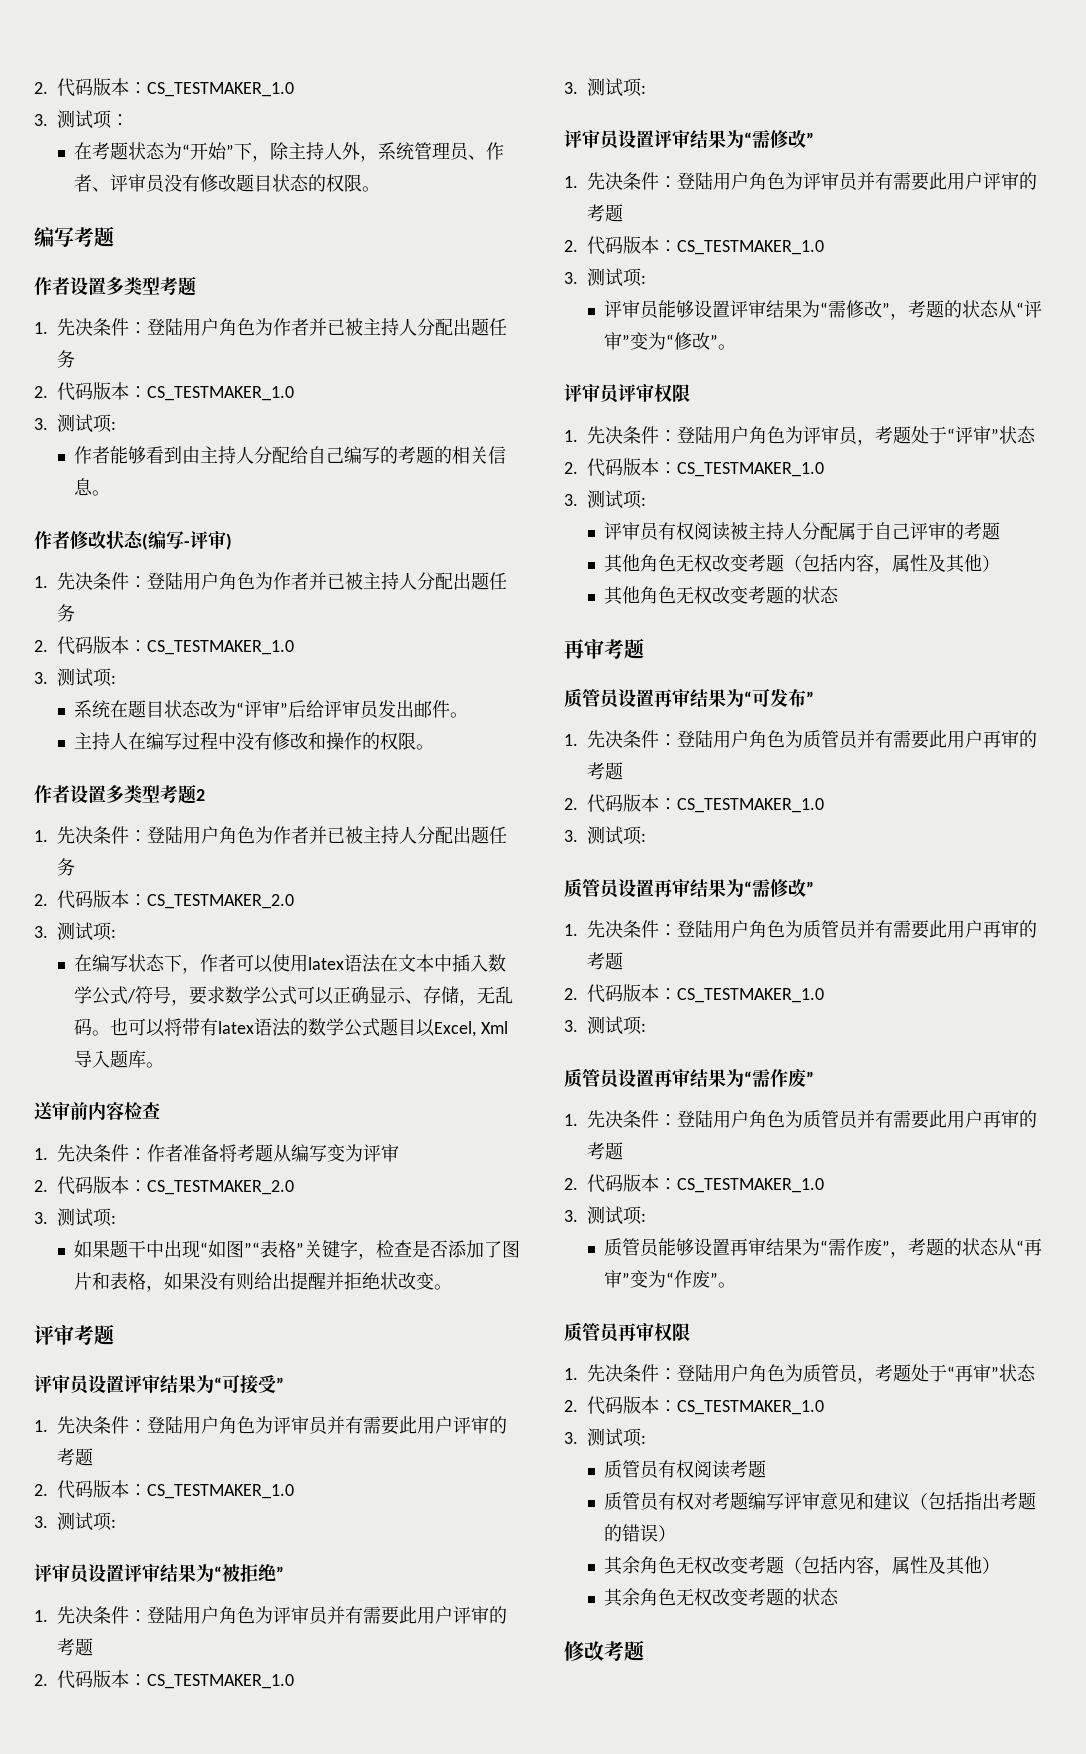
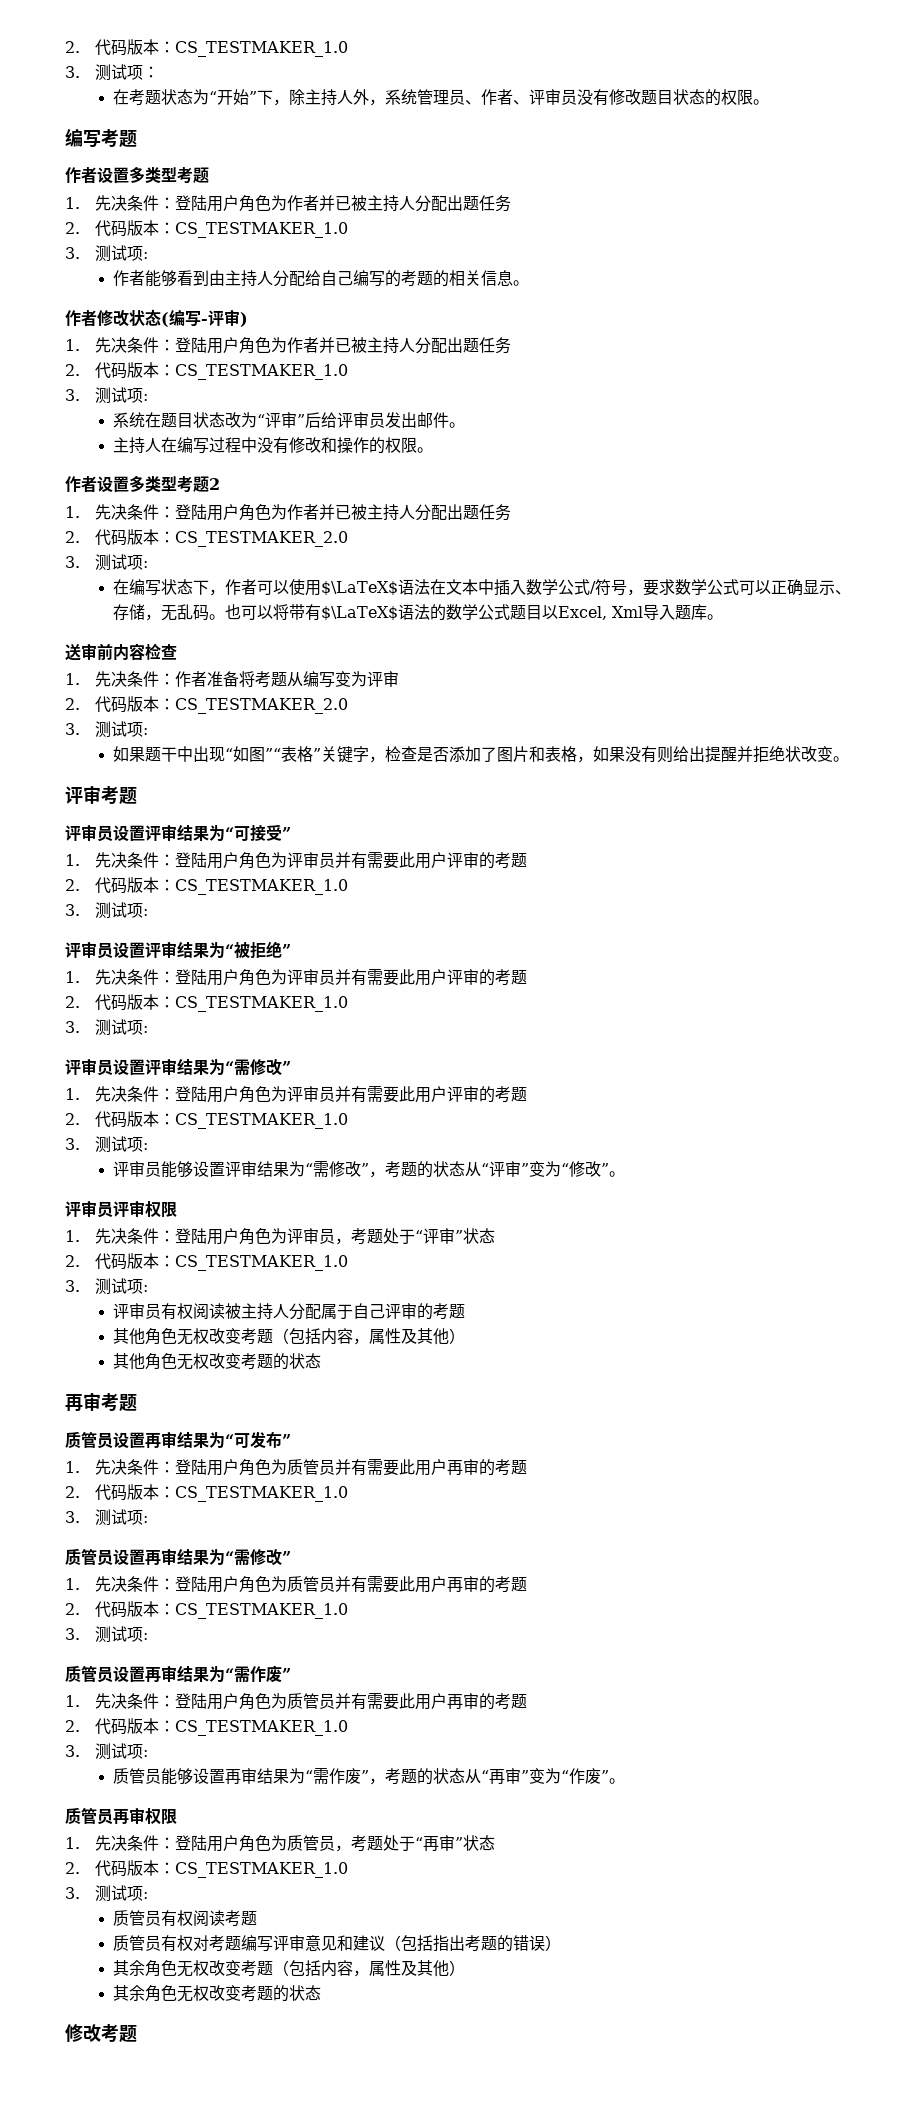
[308,957,345,970] latex -> [321,581,399,596] $\LaTeX$
[218,1021,255,1034] latex -> [321,606,399,621] $\LaTeX$

